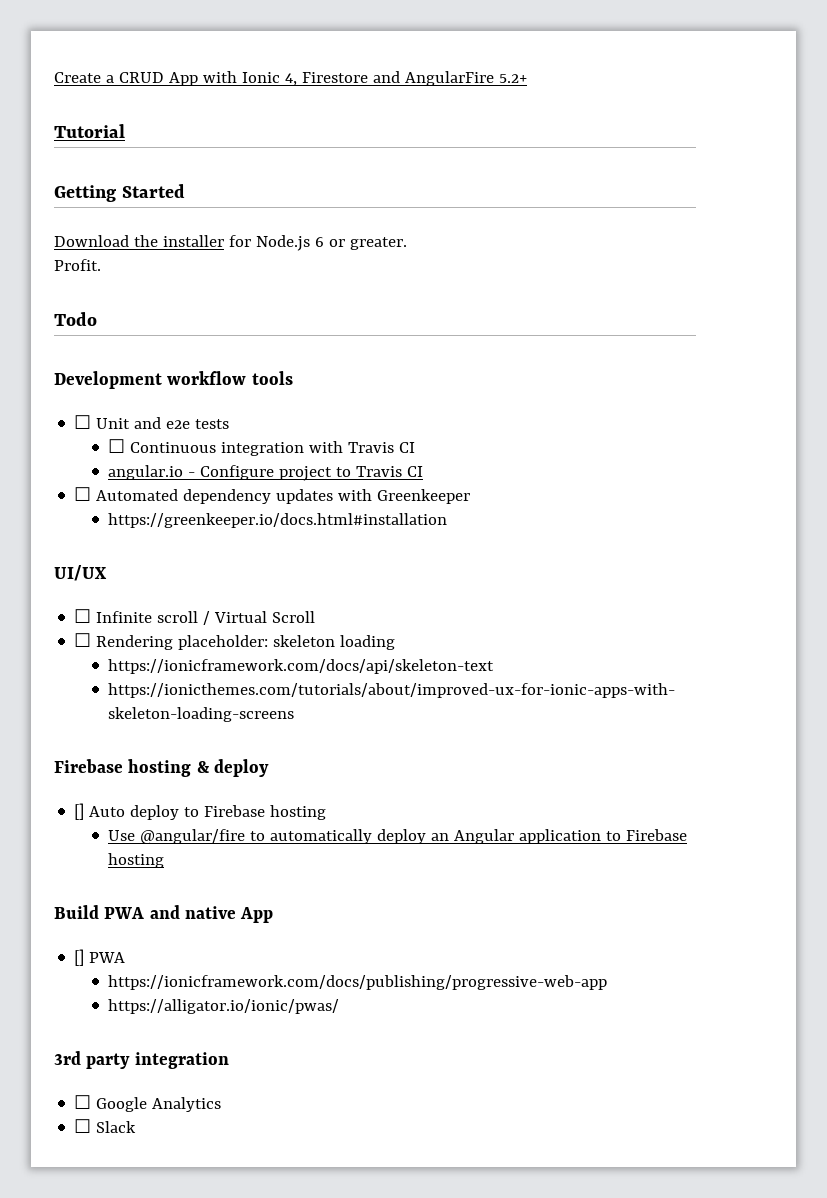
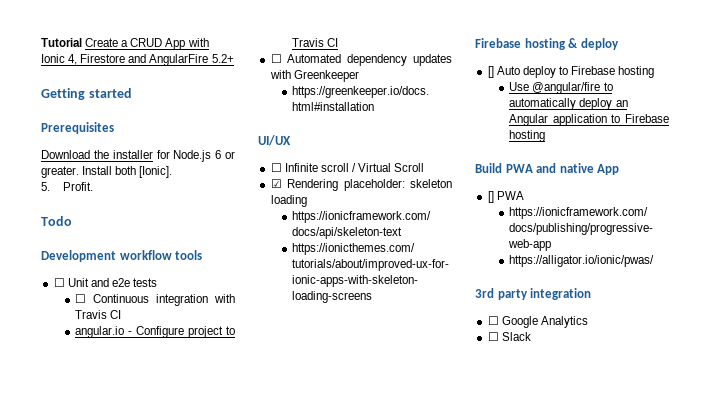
(54, 77) none -> [41,38,82,47] Tutorial
[54,124,125,138] [54,184,185,202] Tutorial // Getting Started -> [41,88,132,100] [41,122,114,134] Getting started // Prerequisites
(407, 243) // -> [82,166,173,178] [41,182,50,191] Install both [Ionic]. // 5.
[74,633,92,647] ☐ -> [270,179,282,188] ☑

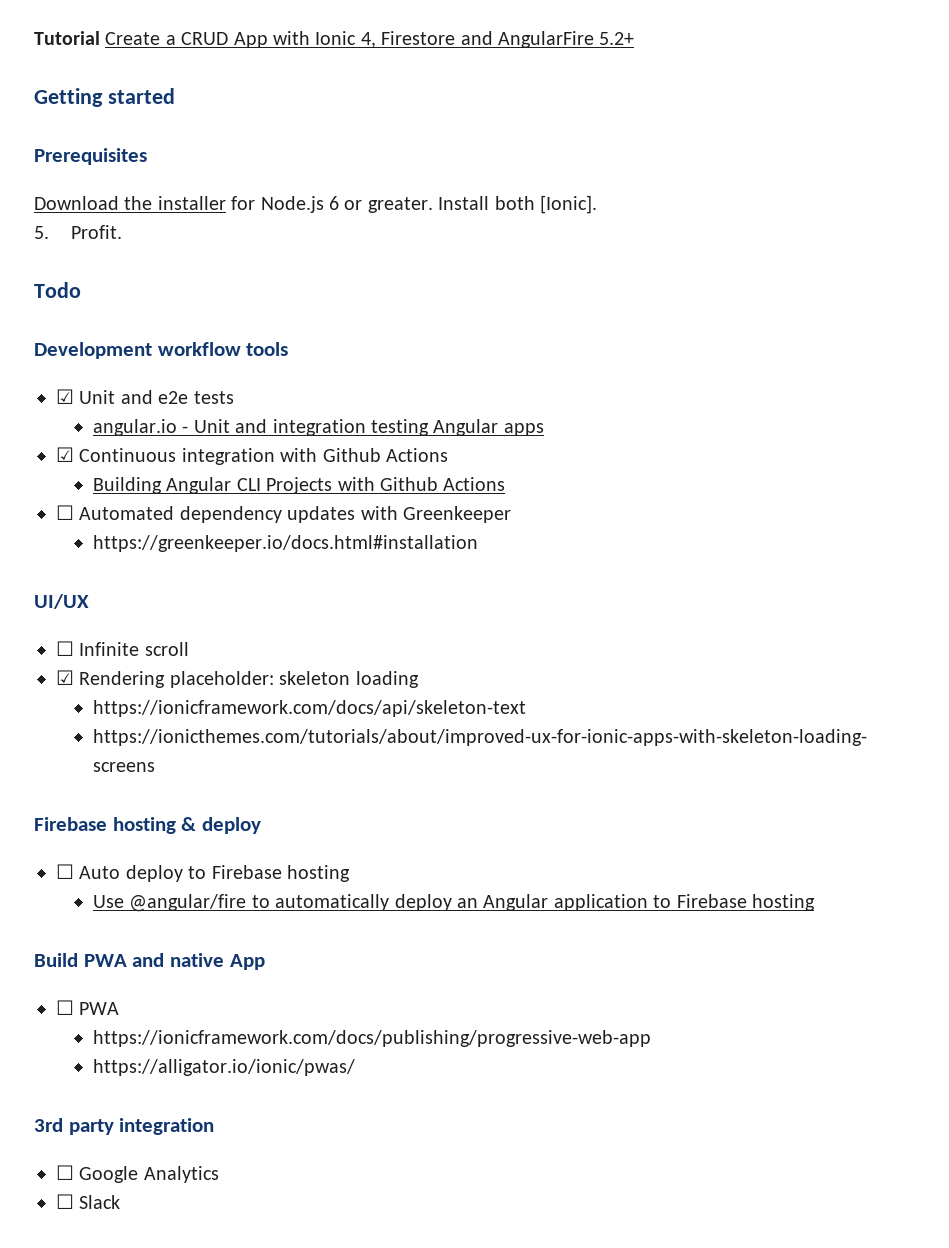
[53,278,65,287] ☐ -> [56,389,74,404] ☑
[75,294,235,306] [75,310,122,319] [75,326,235,338] [292,38,339,47] ☐ Continuous integration with Travis CI // angular.io - Configure project to Travis CI -> [93,419,544,436] [56,447,448,465] [93,477,506,494] angular.io - Unit and integration testing Angular apps // ☑ Continuous integration with Github Actions // Building Angular CLI Projects with Github Actions
[351,163,425,172] / Virtual Scroll -> (189, 649) none
[487,66,494,78] [] -> [56,864,74,879] ☐
[487,191,494,203] [] -> [56,1000,74,1015] ☐

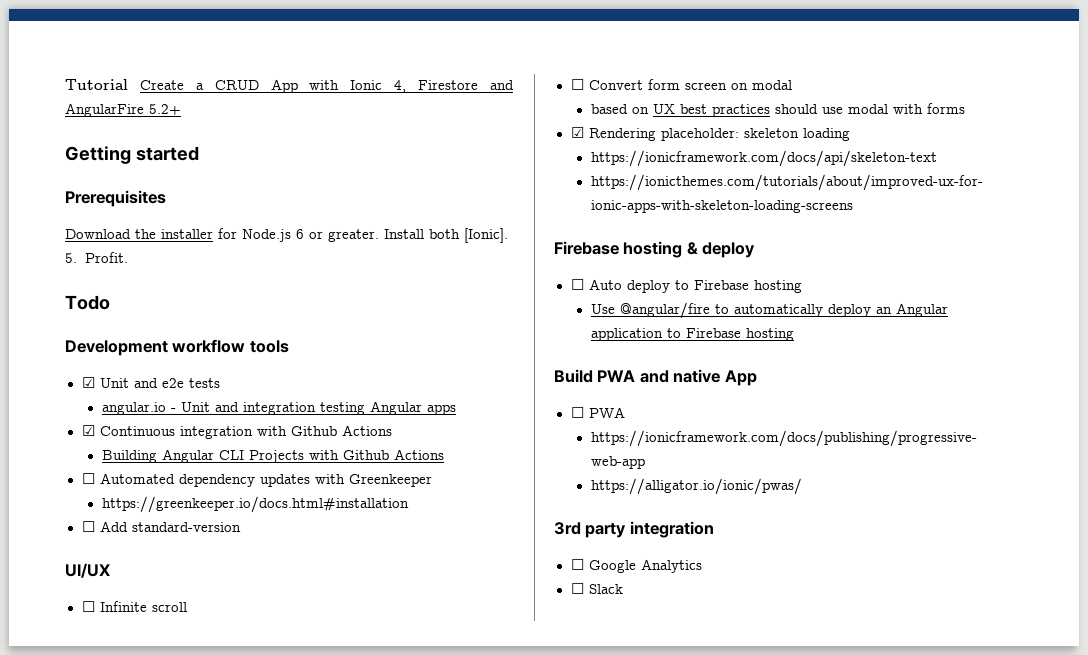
(479, 543) none -> [81,521,241,532] // ☐ Add standard-version
(189, 649) none -> [570,79,792,90] [590,103,965,117] // ☐ Convert form screen on modal // based on UX best practices should use modal with forms

